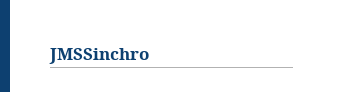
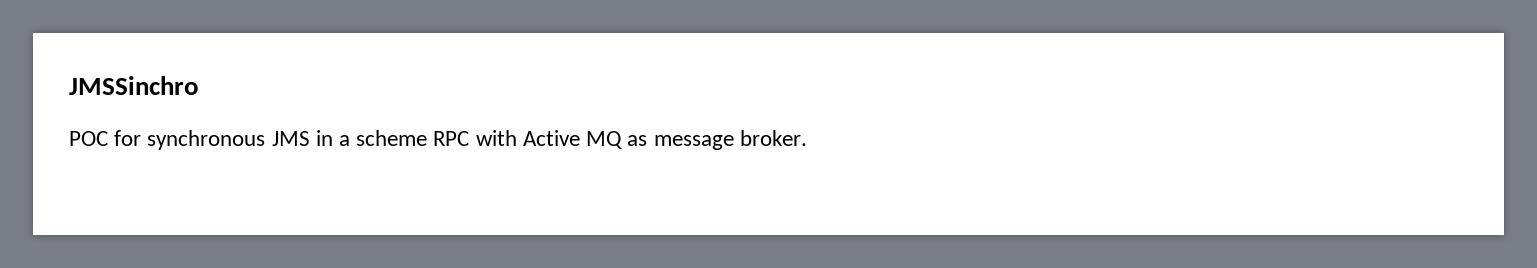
(149, 56) none -> [69,130,807,150] // POC for synchronous JMS in a scheme RPC with Active MQ as message broker.

